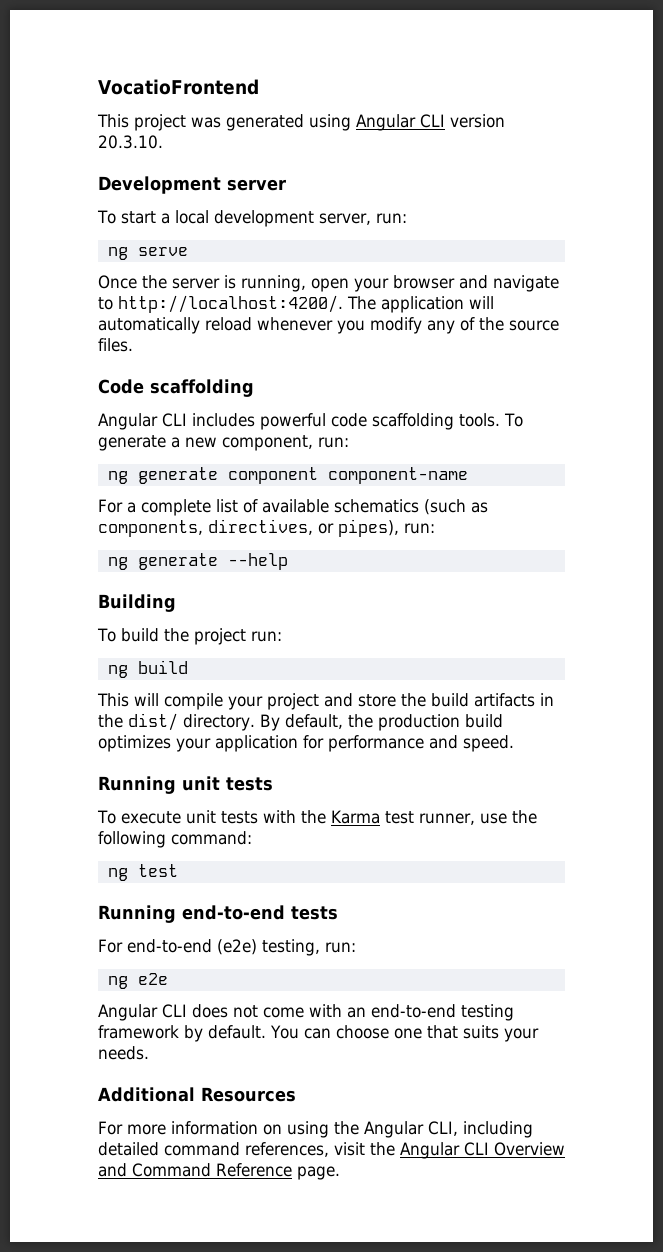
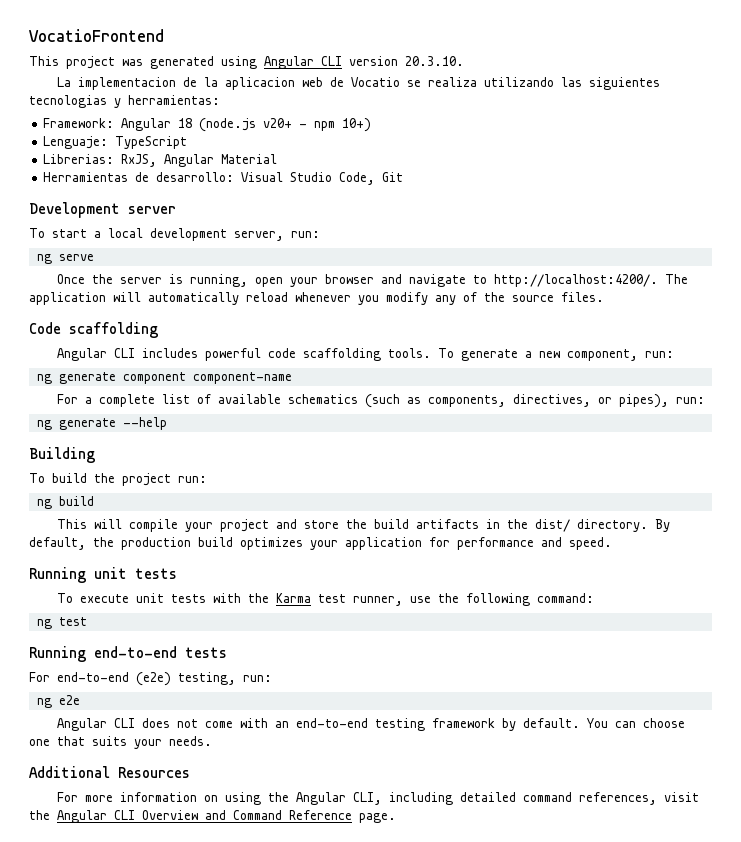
(163, 142) none -> [57,77,661,90] [29,95,220,108] [43,118,372,132] [43,136,188,149] [43,154,278,167] [43,172,404,185] // La implementacion de la aplicacion web de Vocatio se realiza utilizando las siguientes tecnologias y herramientas: // Framework: Angular 18 (node.js v20+ - npm 10+) // Lenguaje: TypeScript // Librerias: RxJS, Angular Material // Herramientas de desarrollo: Visual Studio Code, Git

